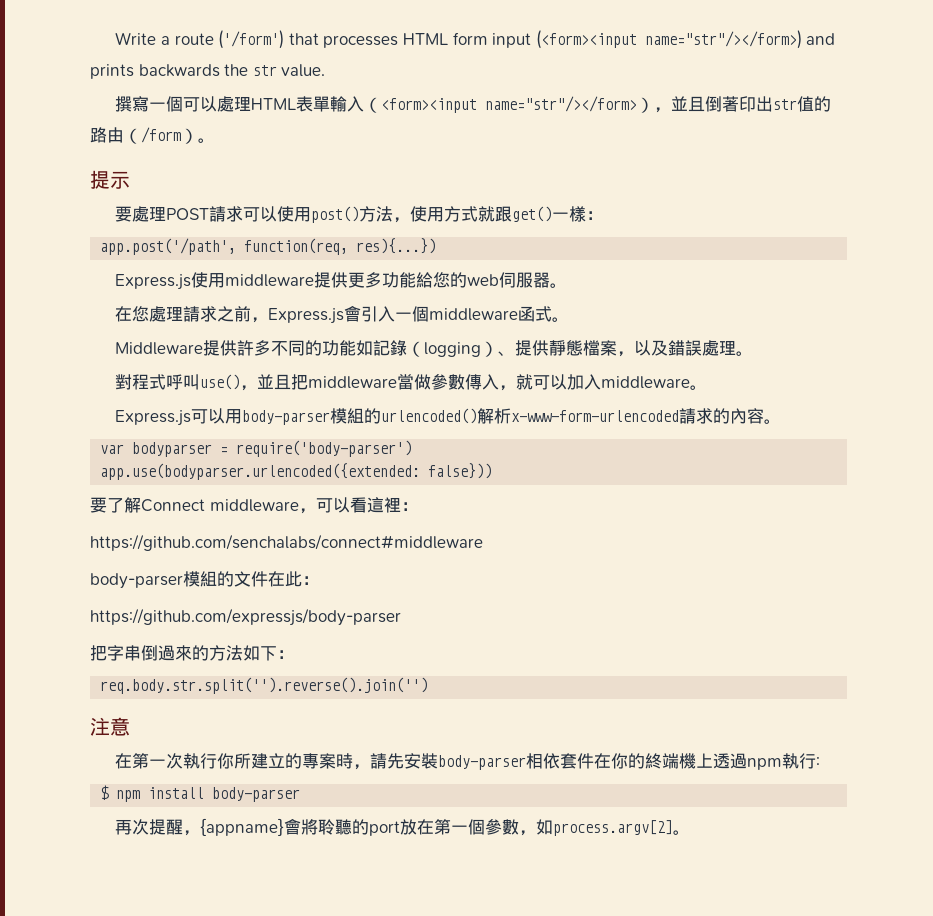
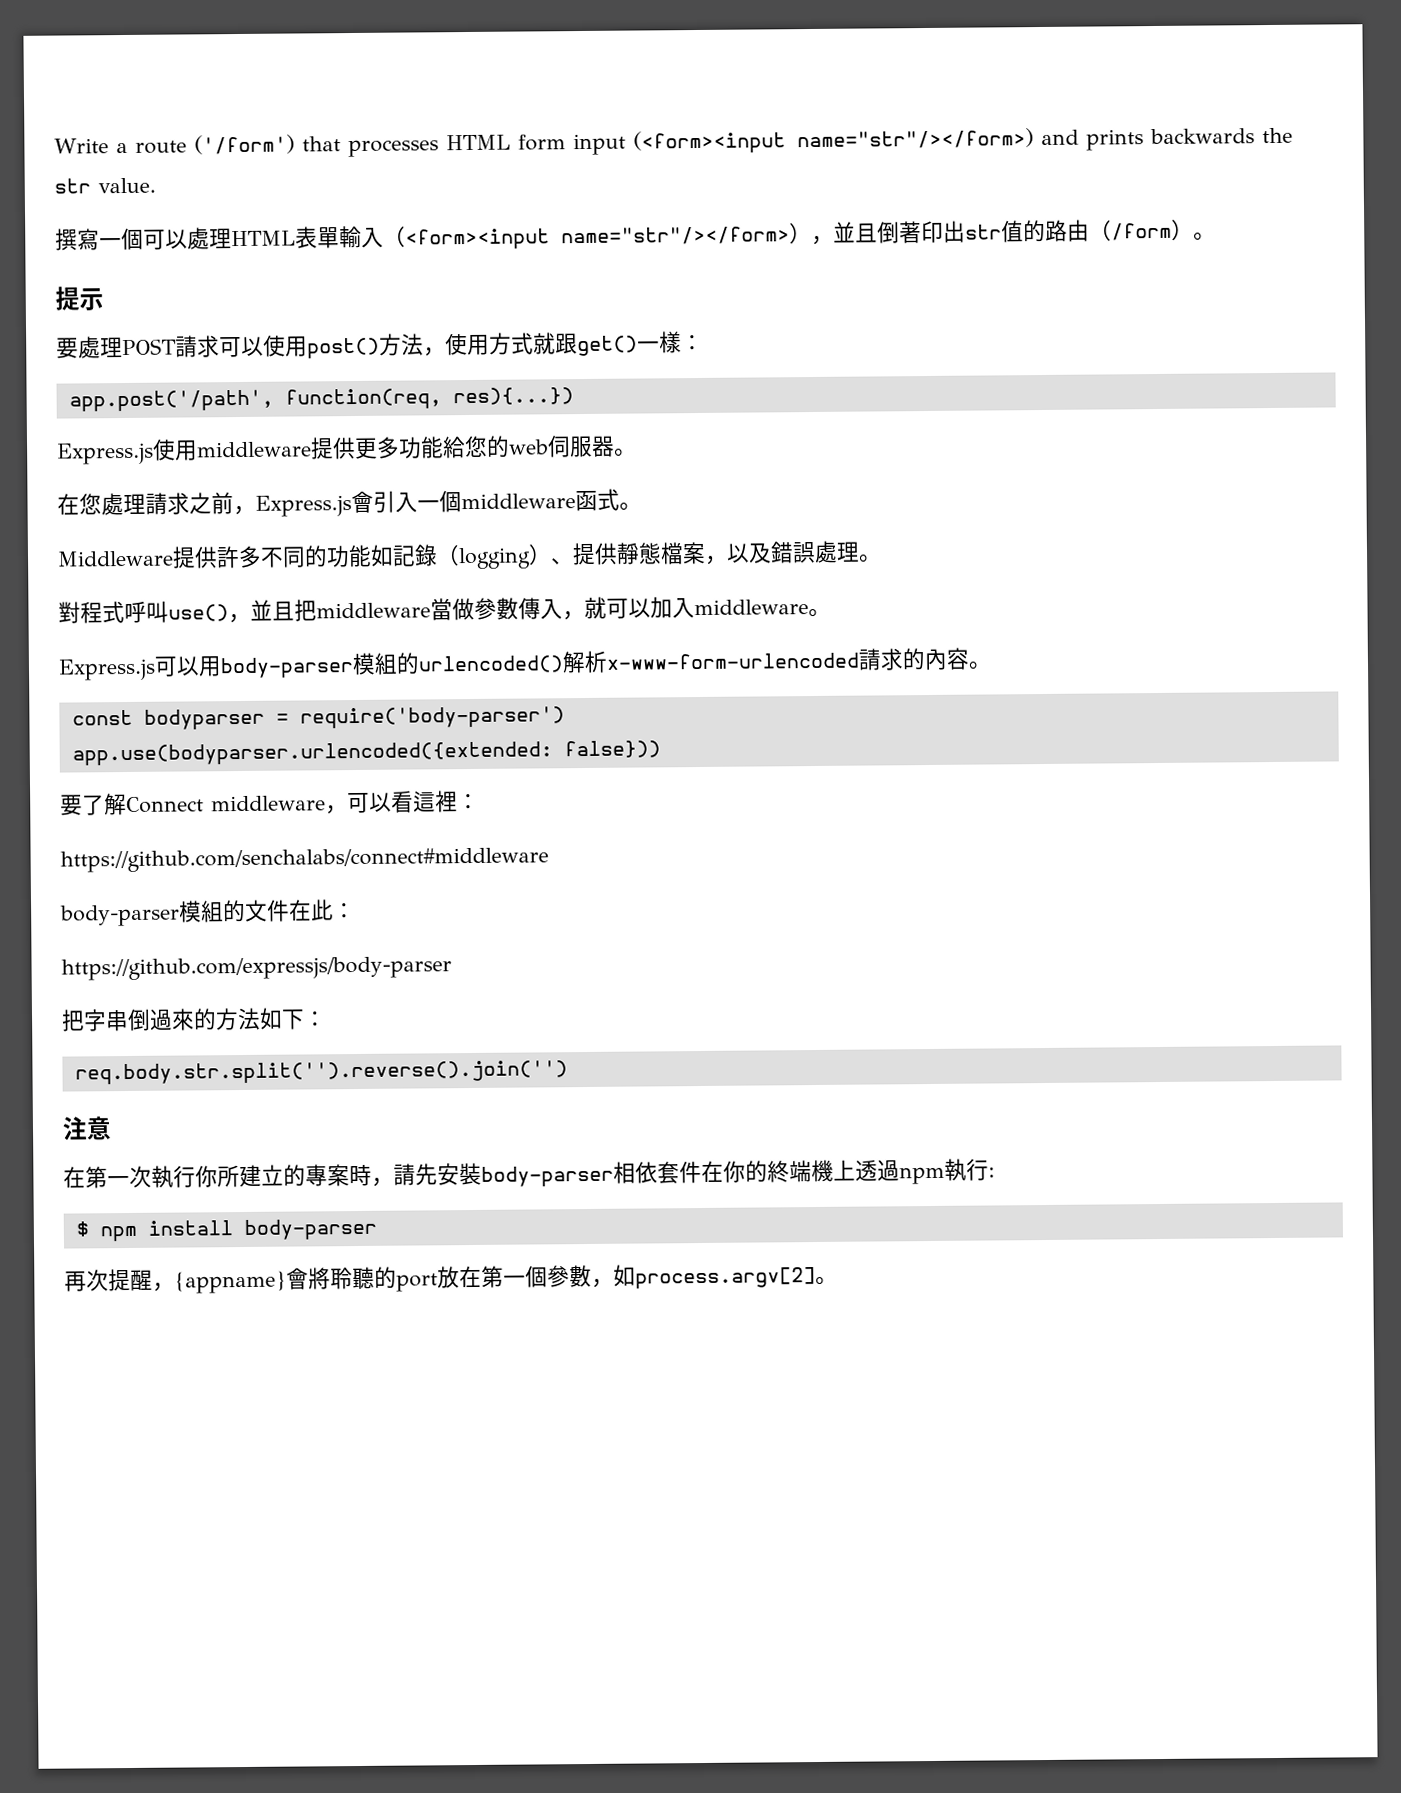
[100,444,125,454] var -> [71,709,133,726] const

